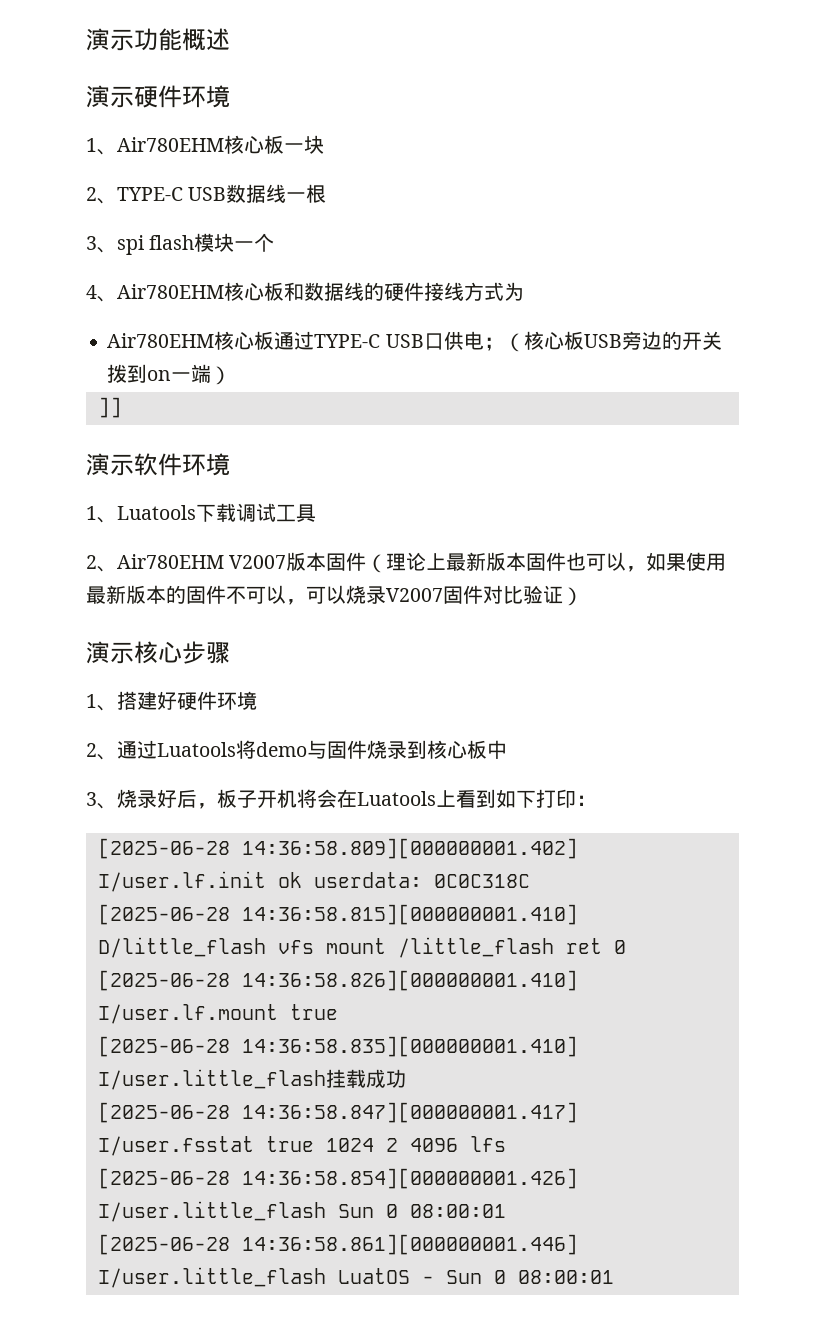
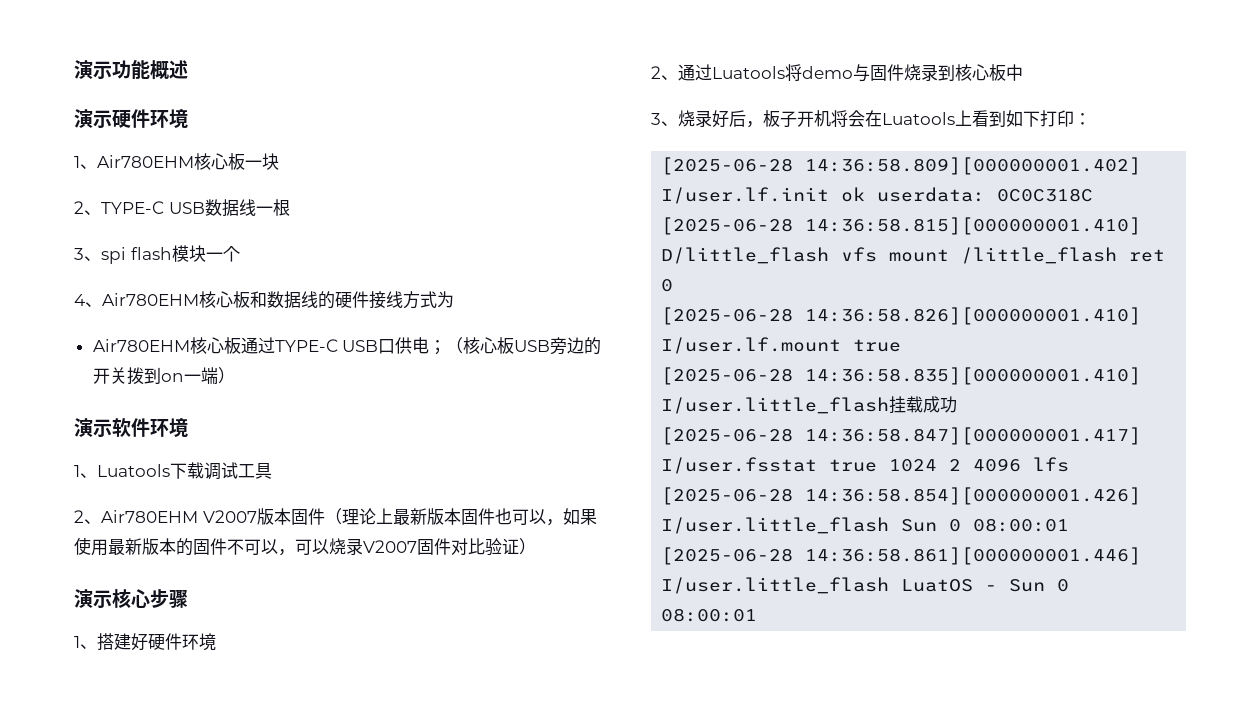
[97,397,122,418] // ]] -> (235, 375) none

